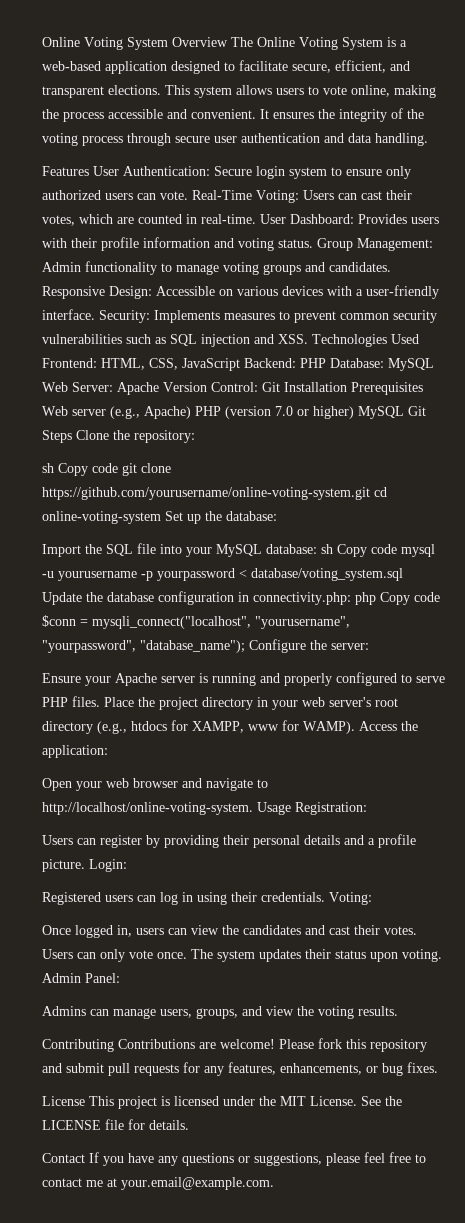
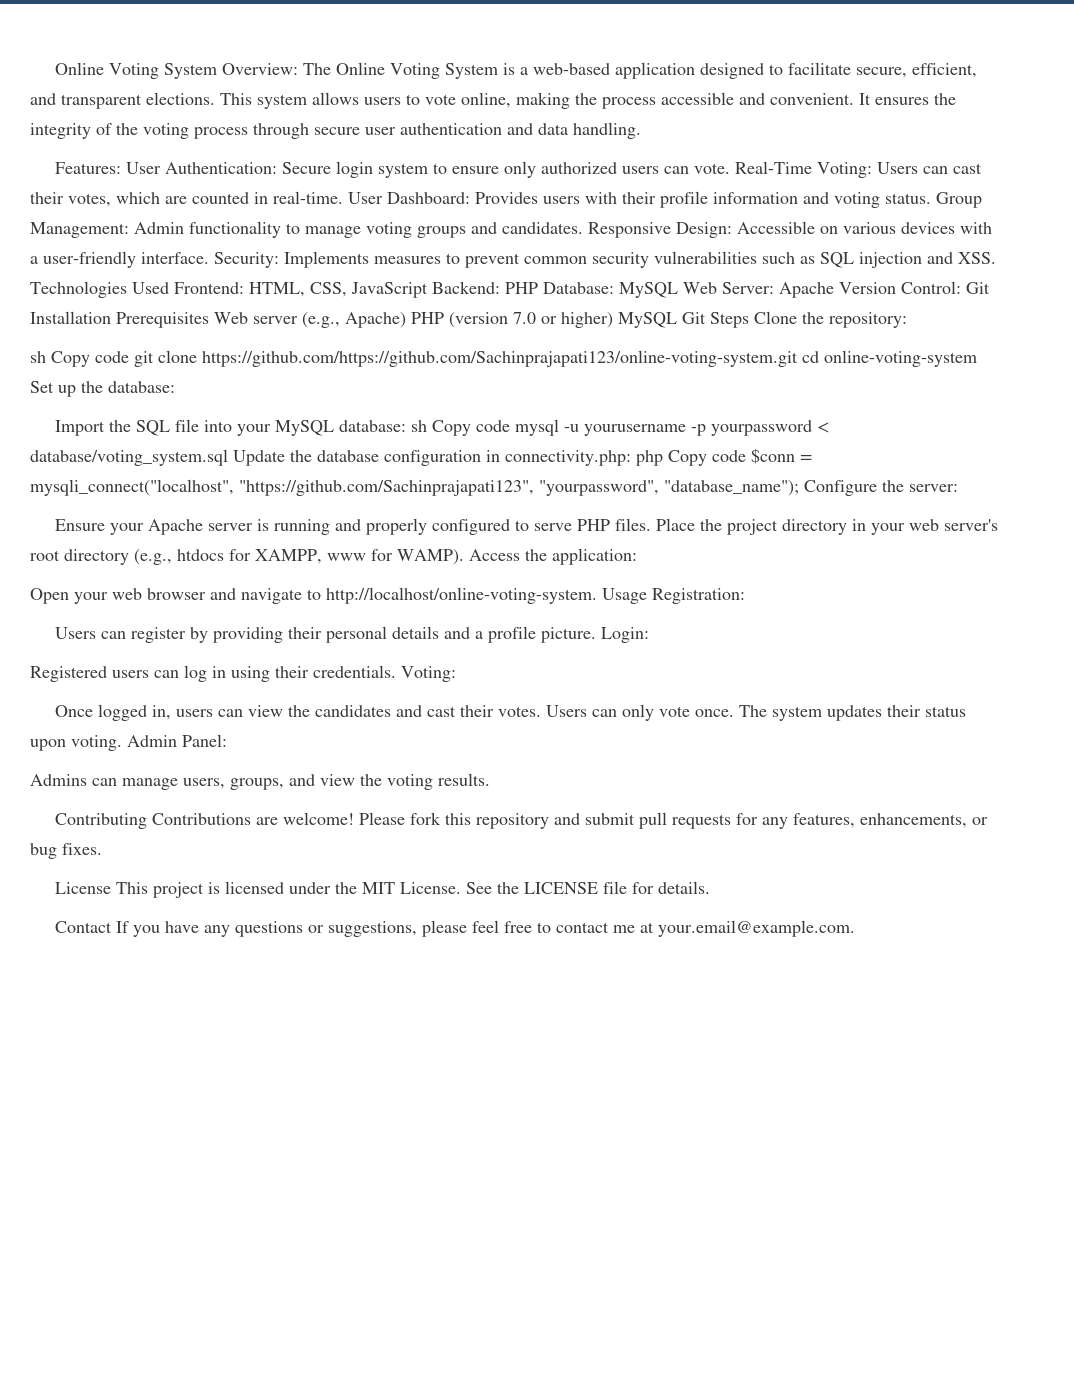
[42,37,228,50] Online Voting System Overview -> [54,62,298,79] Online Voting System Overview:
[42,166,89,176] Features -> [54,162,121,174] Features:
[42,487,370,500] https://github.com/yourusername/online-voting-system.git -> [202,350,798,367] https://github.com/https://github.com/Sachinprajapati123/online-voting-system.git
[255,616,350,629] "yourusername", -> [239,480,534,496] "https://github.com/Sachinprajapati123",

